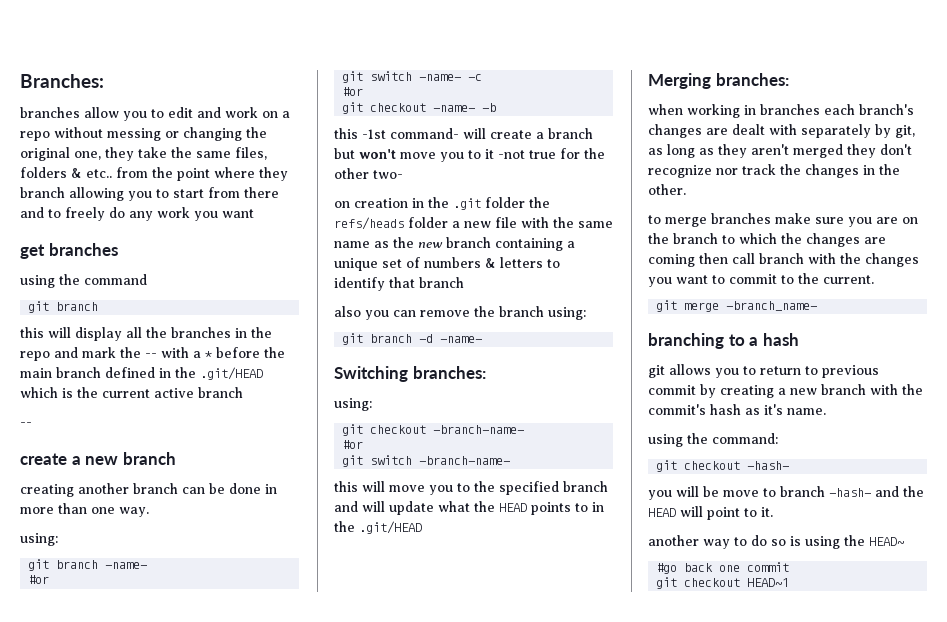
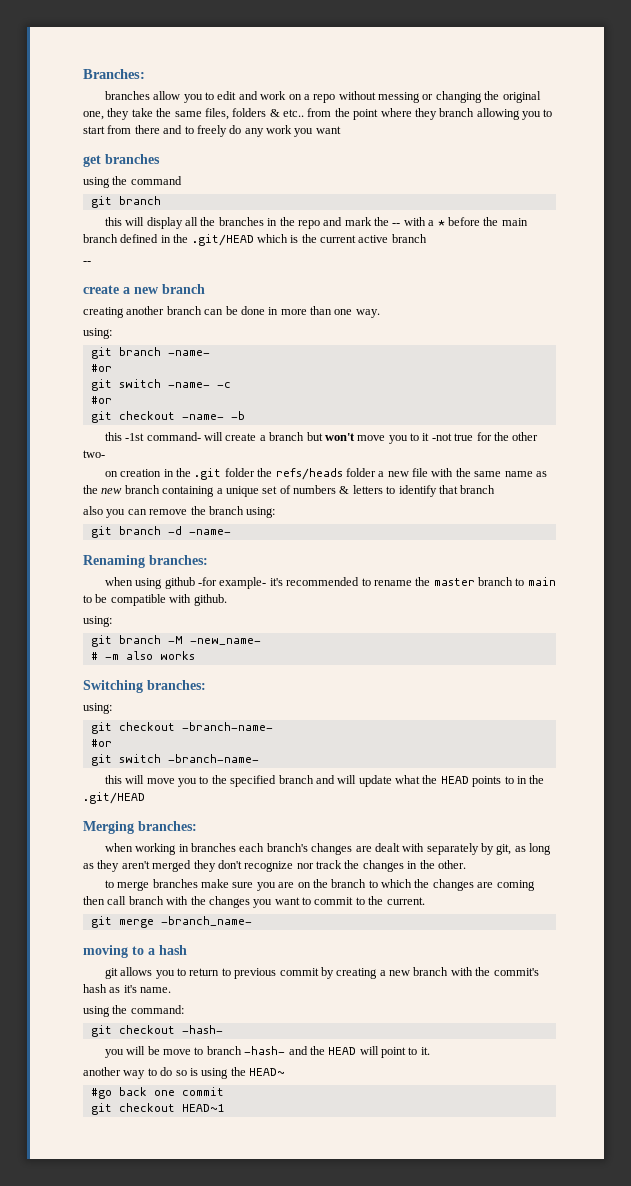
(483, 339) none -> [83,555,208,568] [104,577,556,589] [83,594,227,606] [83,616,112,627] [90,635,261,647] [90,651,195,660] // Renaming branches: // when using github -for example- it's recommended to rename the master branch to main to be compatible with github. // using: // git branch -M -new_name- // # -m also works
[648,333,724,349] branching -> [83,945,128,958] moving

